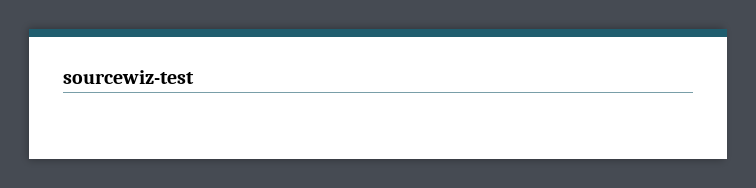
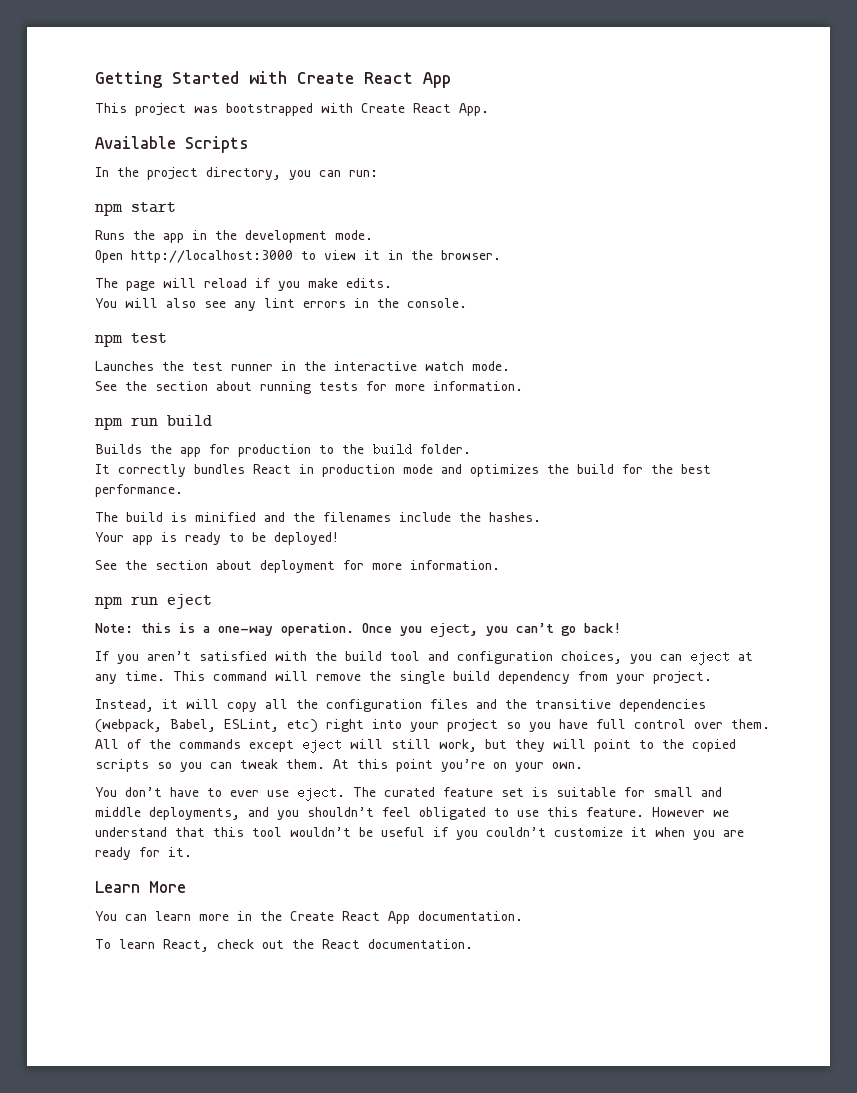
[63,70,194,84] sourcewiz-test -> [95,71,451,88] [95,103,489,116] [95,136,249,153] [95,167,378,180] [95,202,176,216] [95,230,373,243] [95,250,501,263] [95,278,392,291] [95,298,467,311] [95,333,167,347] [95,361,510,371] [95,381,523,394] [95,415,212,430] [95,443,471,457] [95,464,711,477] [95,484,183,497] [95,512,541,522] [95,532,339,545] [95,560,500,573] [95,594,212,609] [95,623,621,637] [95,650,753,665] [95,671,712,684] [95,699,706,712] [95,719,770,733] [95,738,736,753] [95,759,583,772] [95,786,722,801] [95,807,729,820] [95,827,744,840] [95,847,192,860] [95,881,186,893] [95,911,523,924] [95,939,473,952] Getting Started with Create React App // This project was bootstrapped with Create React App. // Available Scripts // In the project directory, you can run: // npm start // Runs the app in the development mode. // Open http://localhost:3000 to view it in the browser. // The page will reload if you make edits. // You will also see any lint errors in the console. // npm test // Launches the test runner in the interactive watch mode. // See the section about running tests for more information. // npm run build // Builds the app for production to the build folder. // It correctly bundles React in production mode and optimizes the build for the best performance. // The build is minified and the filenames include the hashes. // Your app is ready to be deployed! // See the section about deployment for more information. // npm run eject // Note: this is a one-way operation. Once you eject, you can’t go back! // If you aren’t satisfied with the build tool and configuration choices, you can eject at any time. This command will remove the single build dependency from your project. // Instead, it will copy all the configuration files and the transitive dependencies (webpack, Babel, ESLint, etc) right into your project so you have full control over them. All of the commands except eject will still work, but they will point to the copied scripts so you can tweak them. At this point you’re on your own. // You don’t have to ever use eject. The curated feature set is suitable for small and middle deployments, and you shouldn’t feel obligated to use this feature. However we understand that this tool wouldn’t be useful if you couldn’t customize it when you are ready for it. // Learn More // You can learn more in the Create React App documentation. // To learn React, check out the React documentation.

